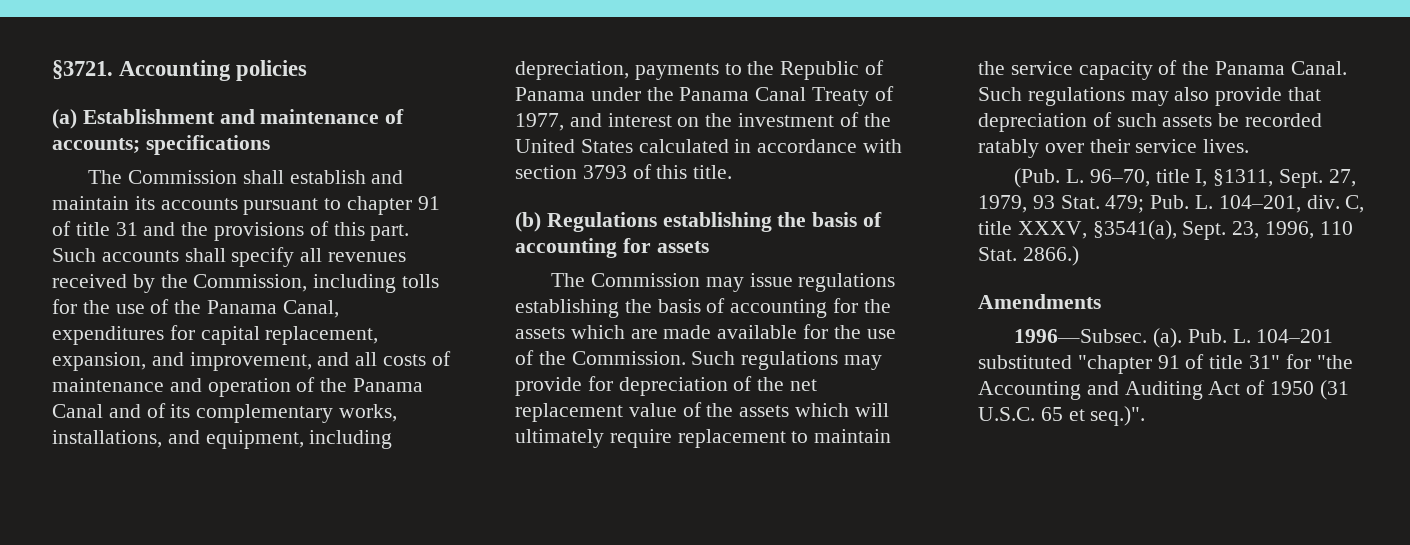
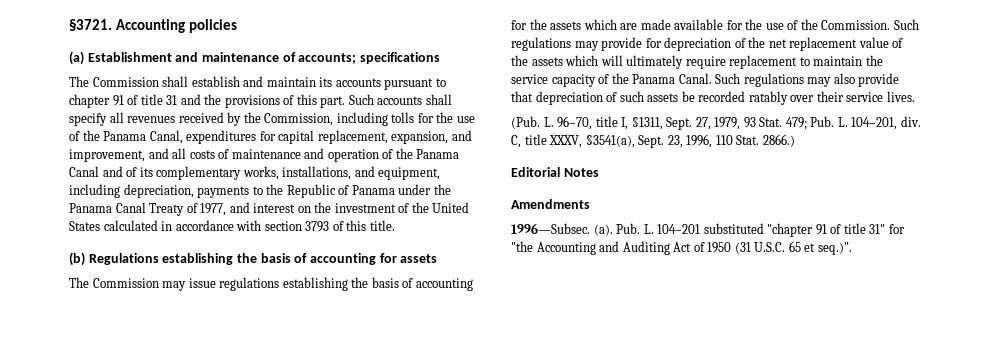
(1079, 256) none -> [511,167,599,177] // Editorial Notes

